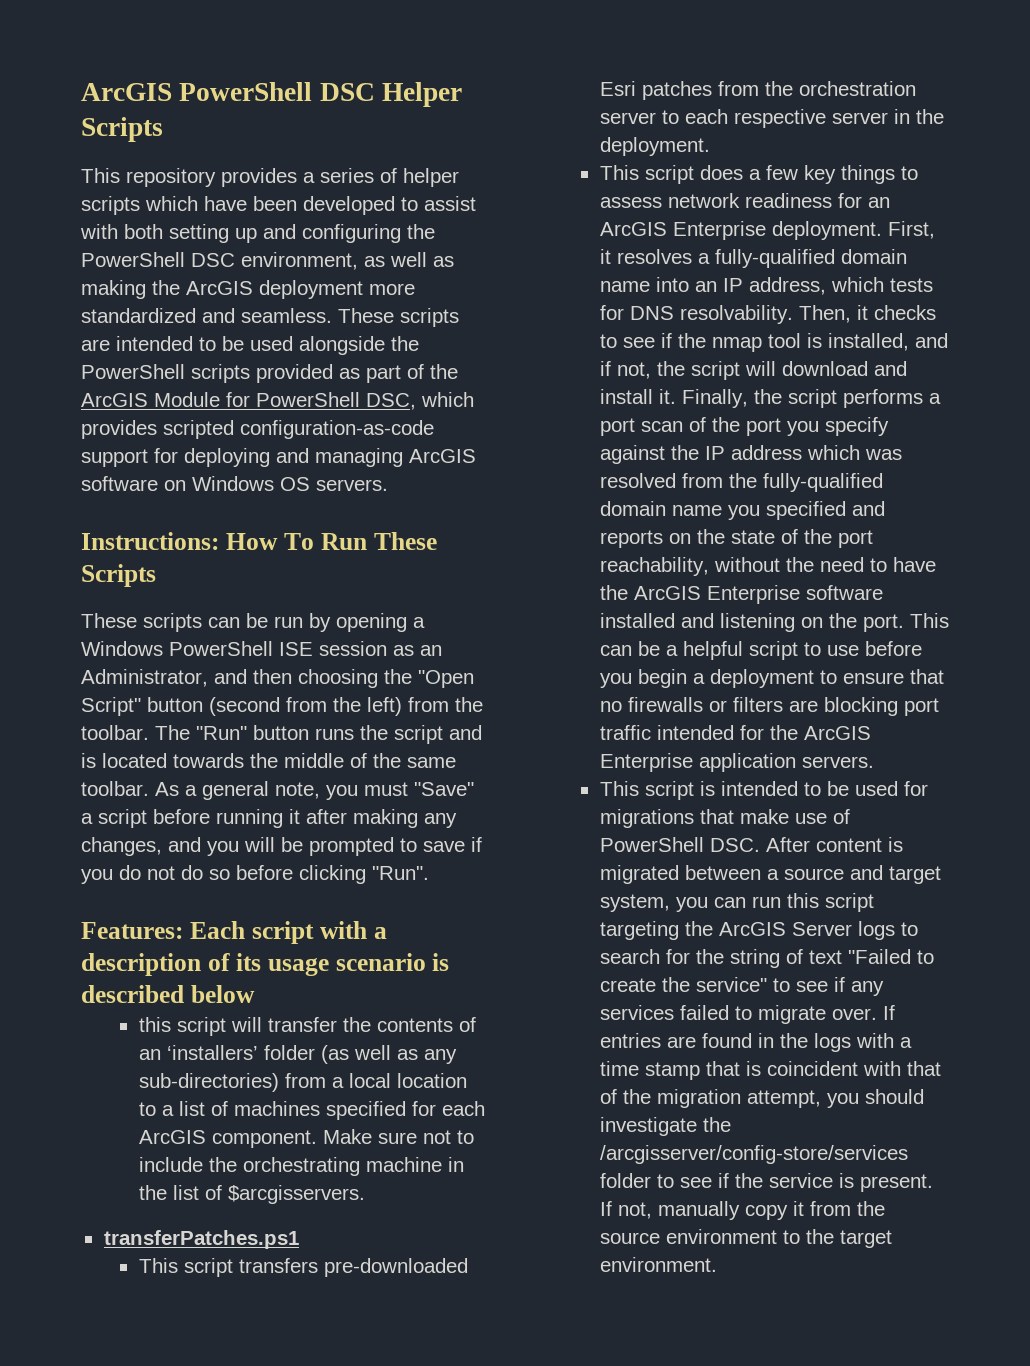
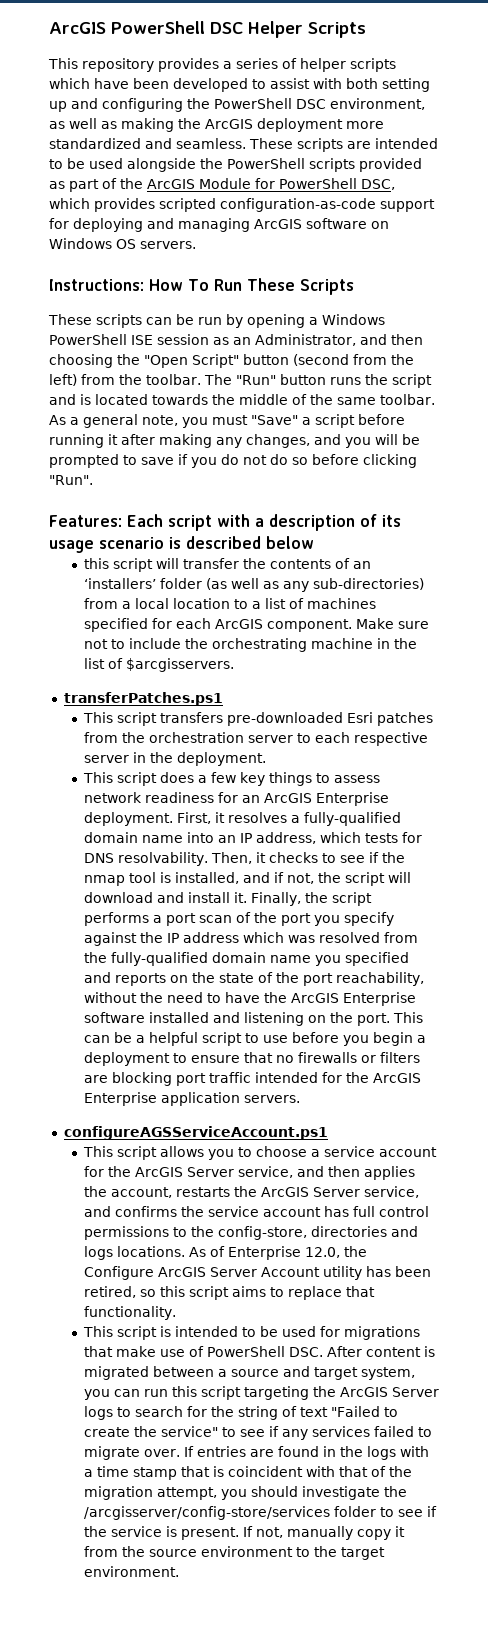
(874, 762) none -> [63,1126,328,1140] [82,1146,437,1160] [83,1166,415,1180] [83,1186,419,1198] [83,1206,429,1217] [83,1226,418,1240] [83,1246,367,1260] [83,1266,431,1280] [83,1286,375,1300] [83,1306,176,1320] // configureAGSServiceAccount.ps1 // This script allows you to choose a service account for the ArcGIS Server service, and then applies the account, restarts the ArcGIS Server service, and confirms the service account has full control permissions to the config-store, directories and logs locations. As of Enterprise 12.0, the Configure ArcGIS Server Account utility has been retired, so this script aims to replace that functionality.

